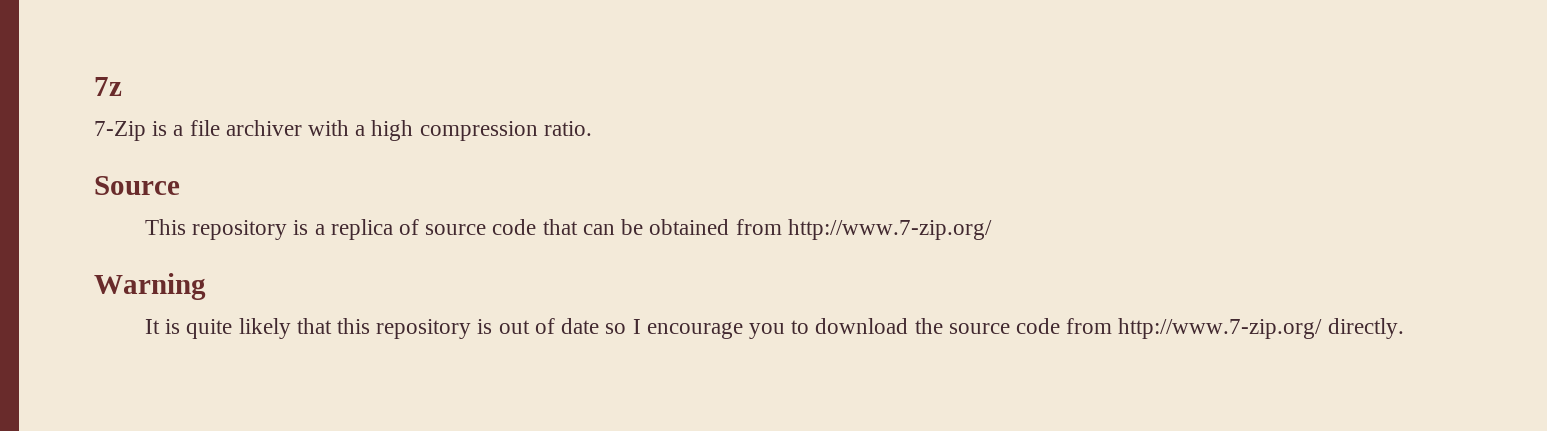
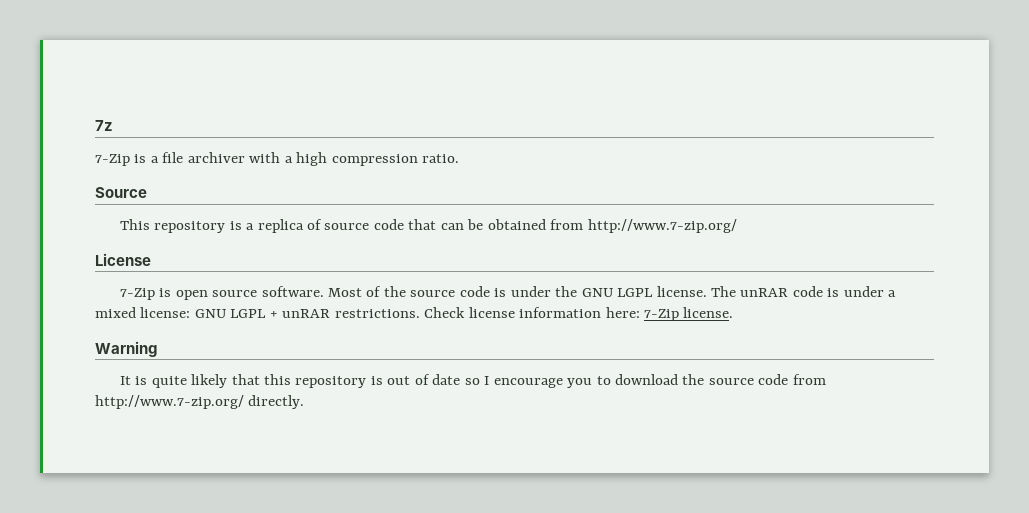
(992, 229) none -> [95,253,151,266] [119,286,897,300] [95,307,734,321] // License // 7-Zip is open source software. Most of the source code is under the GNU LGPL license. The unRAR code is under a mixed license: GNU LGPL + unRAR restrictions. Check license information here: 7-Zip license.

